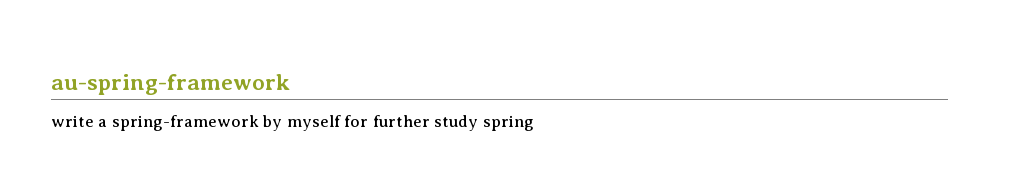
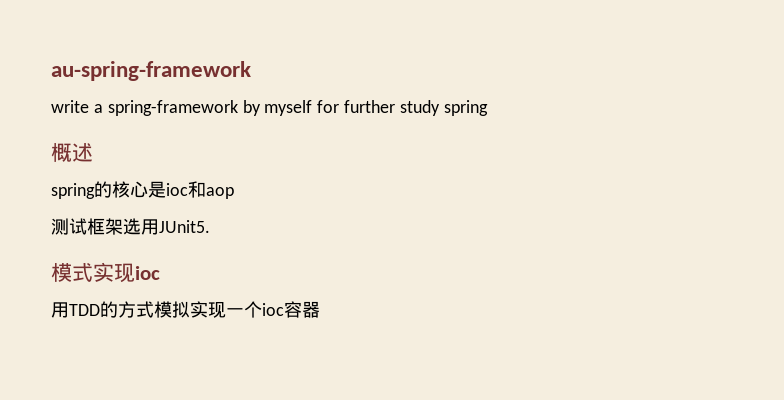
(534, 123) none -> [51,143,93,162] [51,181,234,199] [51,218,210,235] [51,262,160,283] [51,301,320,318] // 概述 // spring的核心是ioc和aop // 测试框架选用JUnit5. // 模式实现ioc // 用TDD的方式模拟实现一个ioc容器

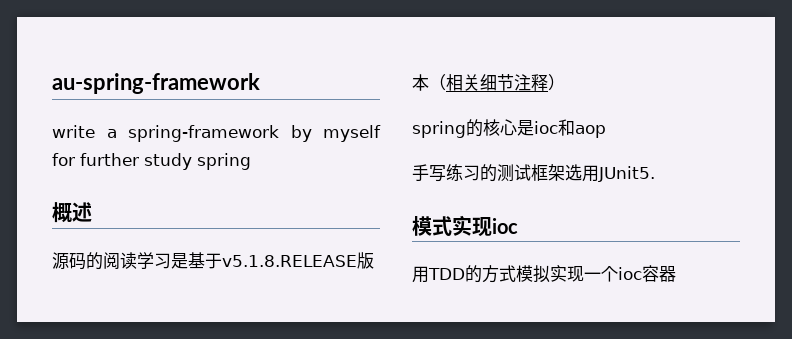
(93, 152) none -> [52,252,374,270] [412,74,565,91] // 源码的阅读学习是基于v5.1.8.RELEASE版本（相关细节注释）
(234, 193) none -> [412,164,497,182] 手写练习的

